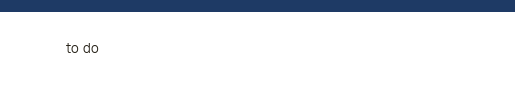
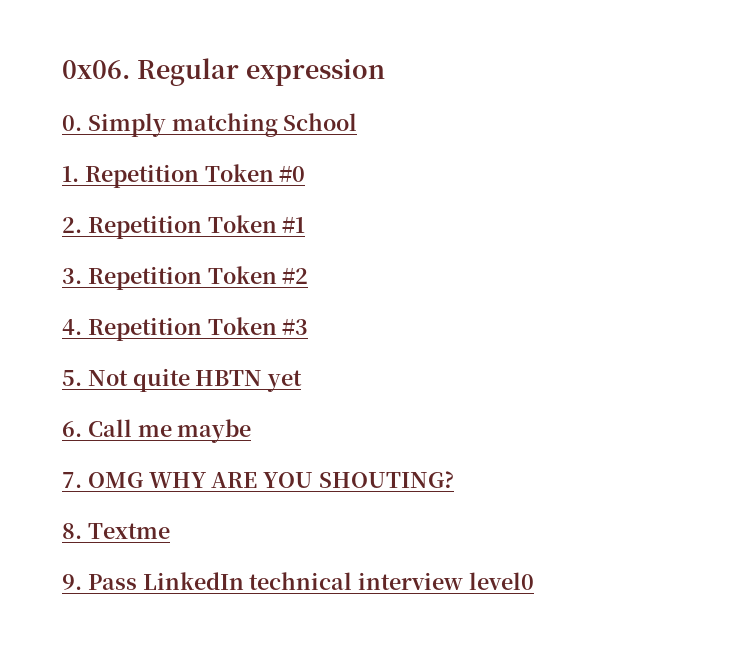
[66,43,99,53] to do -> [62,58,385,86] [62,113,358,137] [62,164,306,188] [62,215,306,239] [62,266,309,290] [62,317,309,341] [62,368,303,392] [62,419,252,443] [62,471,455,488] [62,523,170,539] [62,572,535,590] 0x06. Regular expression // 0. Simply matching School // 1. Repetition Token #0 // 2. Repetition Token #1 // 3. Repetition Token #2 // 4. Repetition Token #3 // 5. Not quite HBTN yet // 6. Call me maybe // 7. OMG WHY ARE YOU SHOUTING? // 8. Textme // 9. Pass LinkedIn technical interview level0

